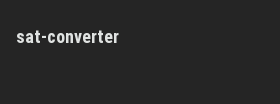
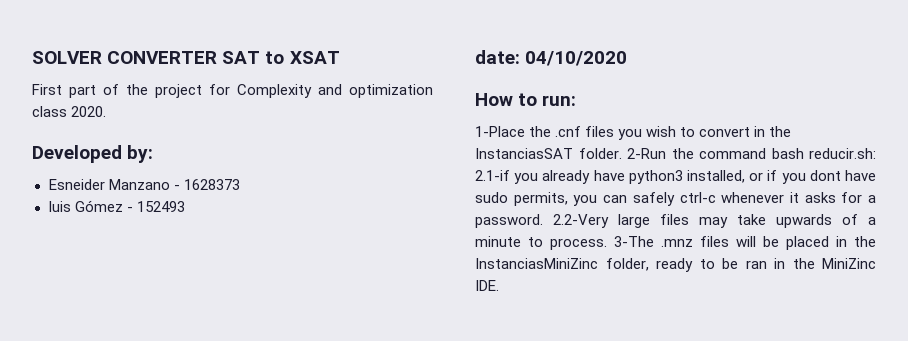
[16,30,119,43] sat-converter -> [32,51,340,64] [32,84,433,98] [32,106,107,117] [32,145,154,163] [48,179,240,190] [48,200,185,212] [475,50,628,66] [475,93,577,106] [475,126,792,140] [475,148,876,159] [475,170,876,184] [475,192,876,206] [475,214,876,228] [475,236,876,250] [475,258,876,272] [475,280,499,291] SOLVER CONVERTER SAT to XSAT // First part of the project for Complexity and optimization class 2020. // Developed by: // Esneider Manzano - 1628373 // luis Gómez - 152493 // date: 04/10/2020 // How to run: // 1-Place the .cnf files you wish to convert in the InstanciasSAT folder. 2-Run the command bash reducir.sh: 2.1-if you already have python3 installed, or if you dont have sudo permits, you can safely ctrl-c whenever it asks for a password. 2.2-Very large files may take upwards of a minute to process. 3-The .mnz files will be placed in the InstanciasMiniZinc folder, ready to be ran in the MiniZinc IDE.

